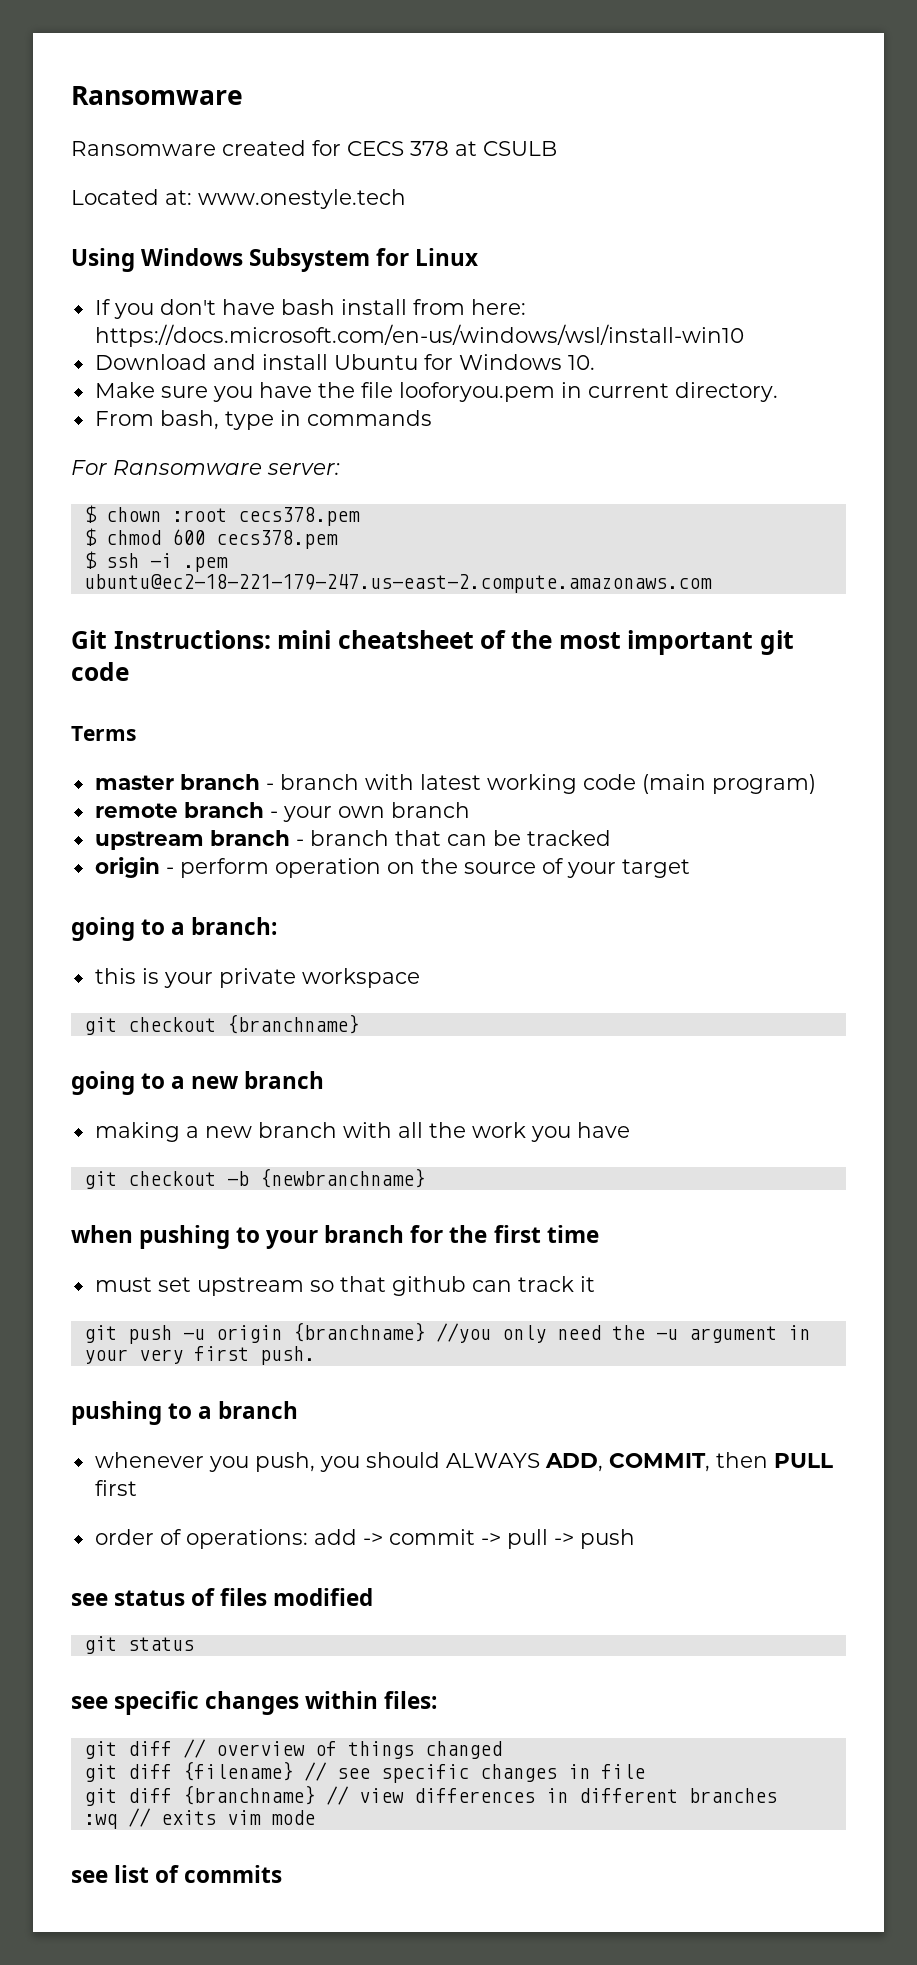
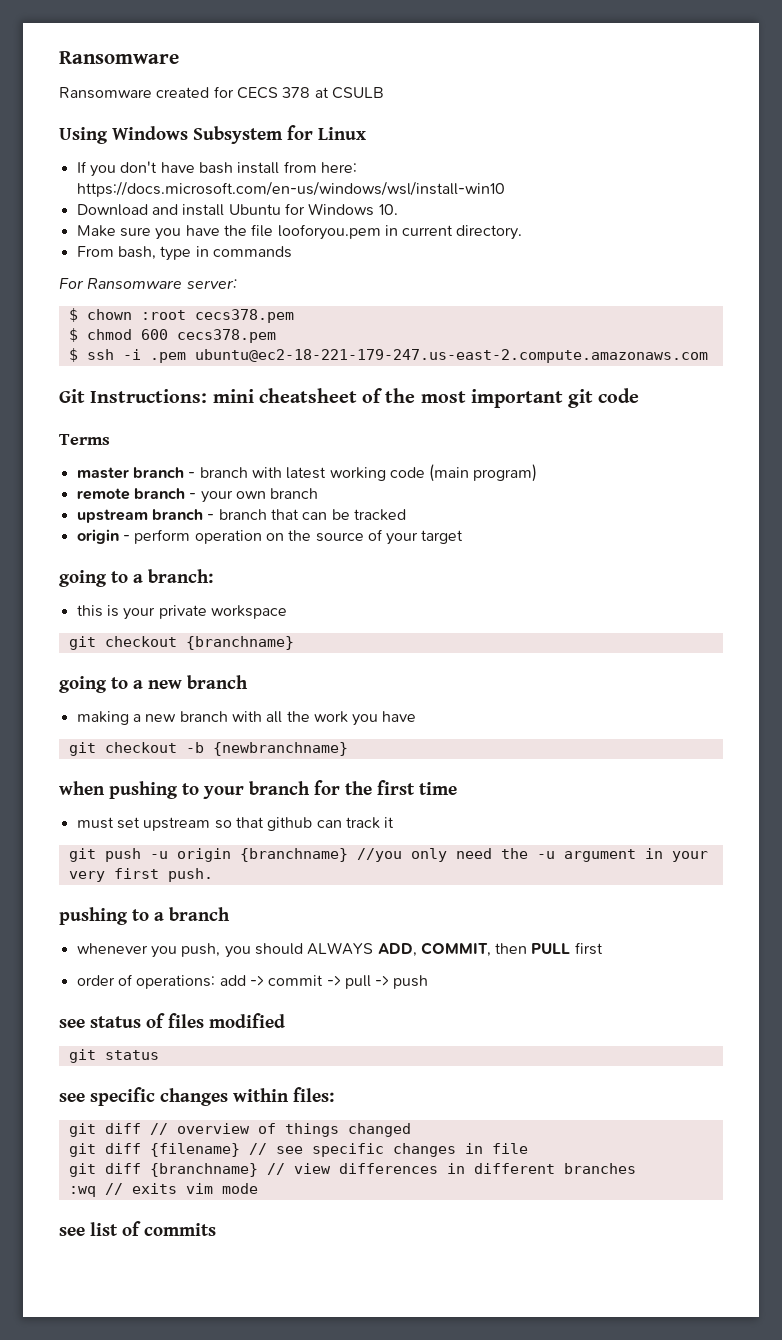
[71,189,406,209] // Located at: www.onestyle.tech -> (384, 93) none

